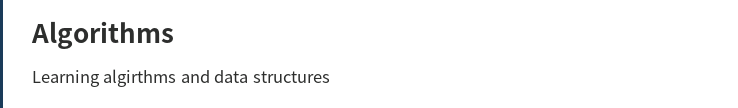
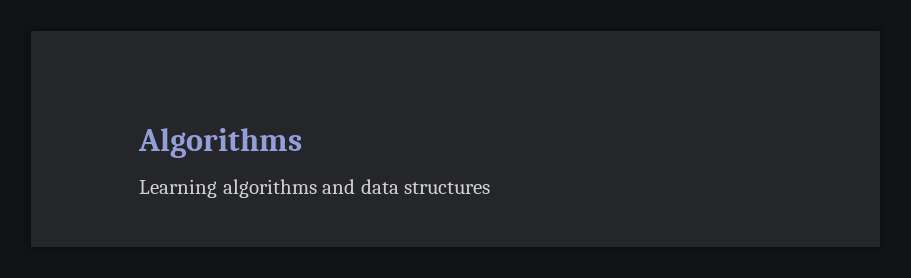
[103,69,177,87] algirthms -> [222,179,317,198] algorithms

